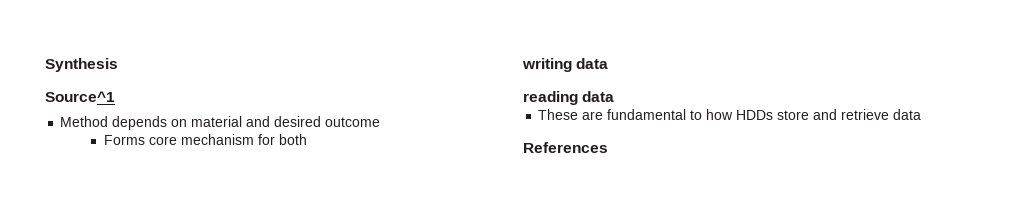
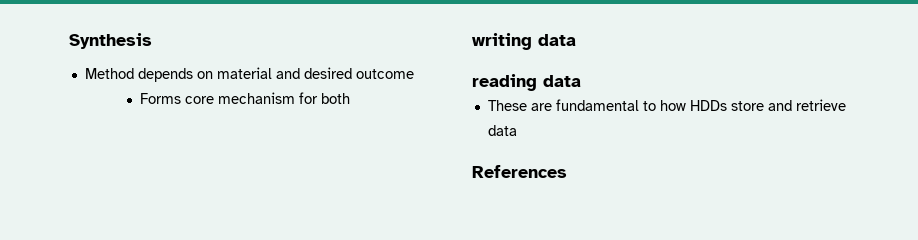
[45,91,115,102] // Source^1 -> (152, 41) none

